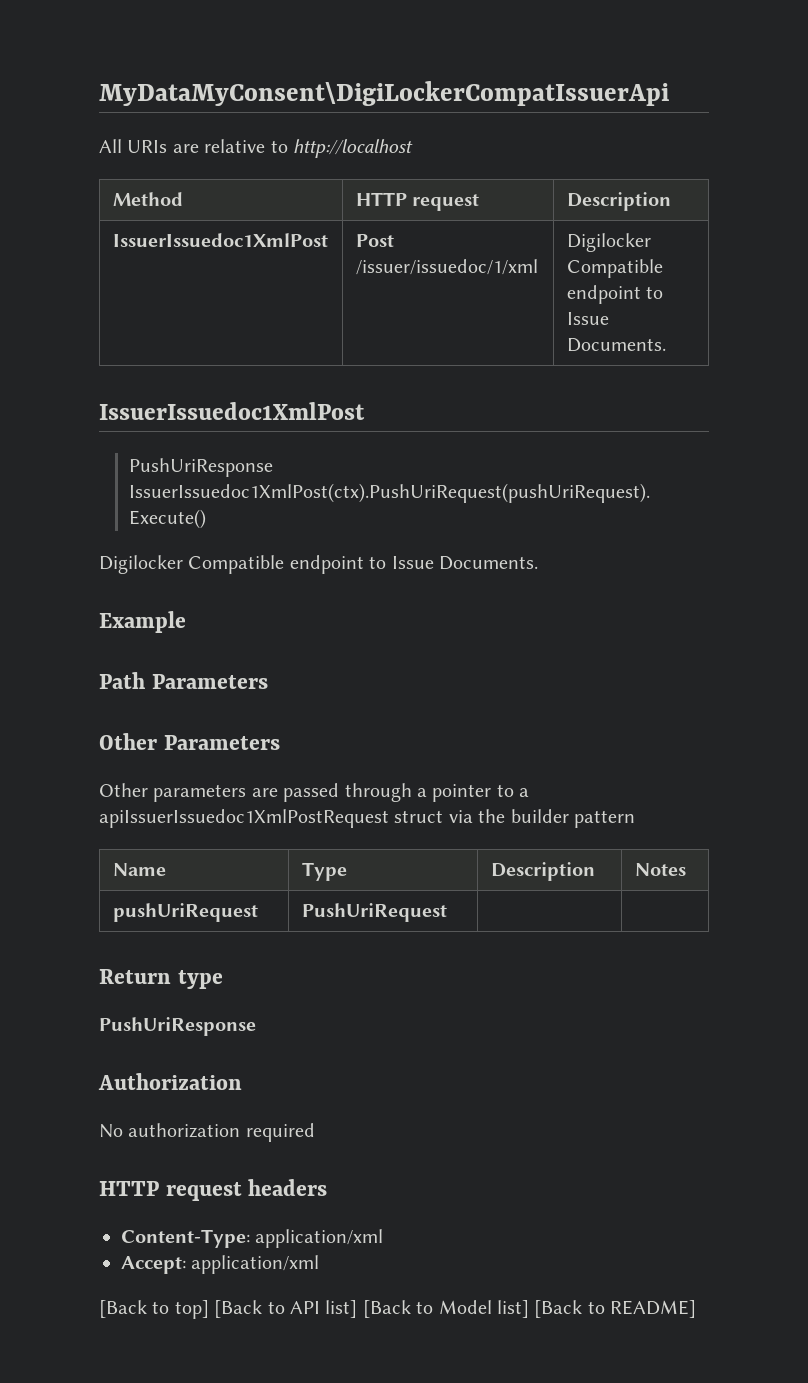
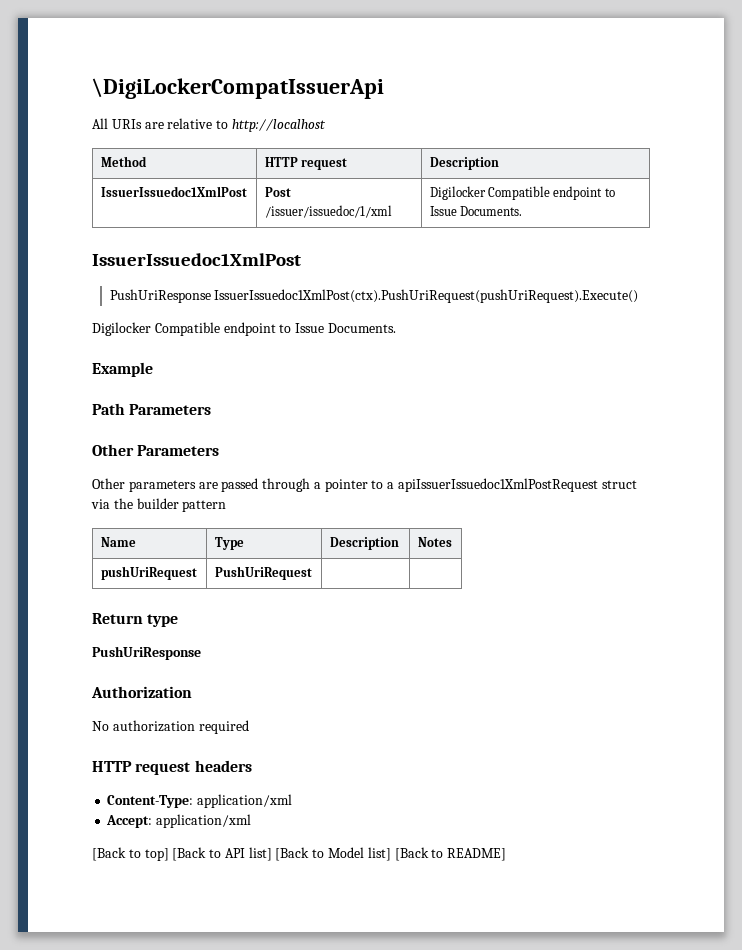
[99,81,669,106] MyDataMyConsent\DigiLockerCompatIssuerApi -> [92,78,384,99] \DigiLockerCompatIssuerApi

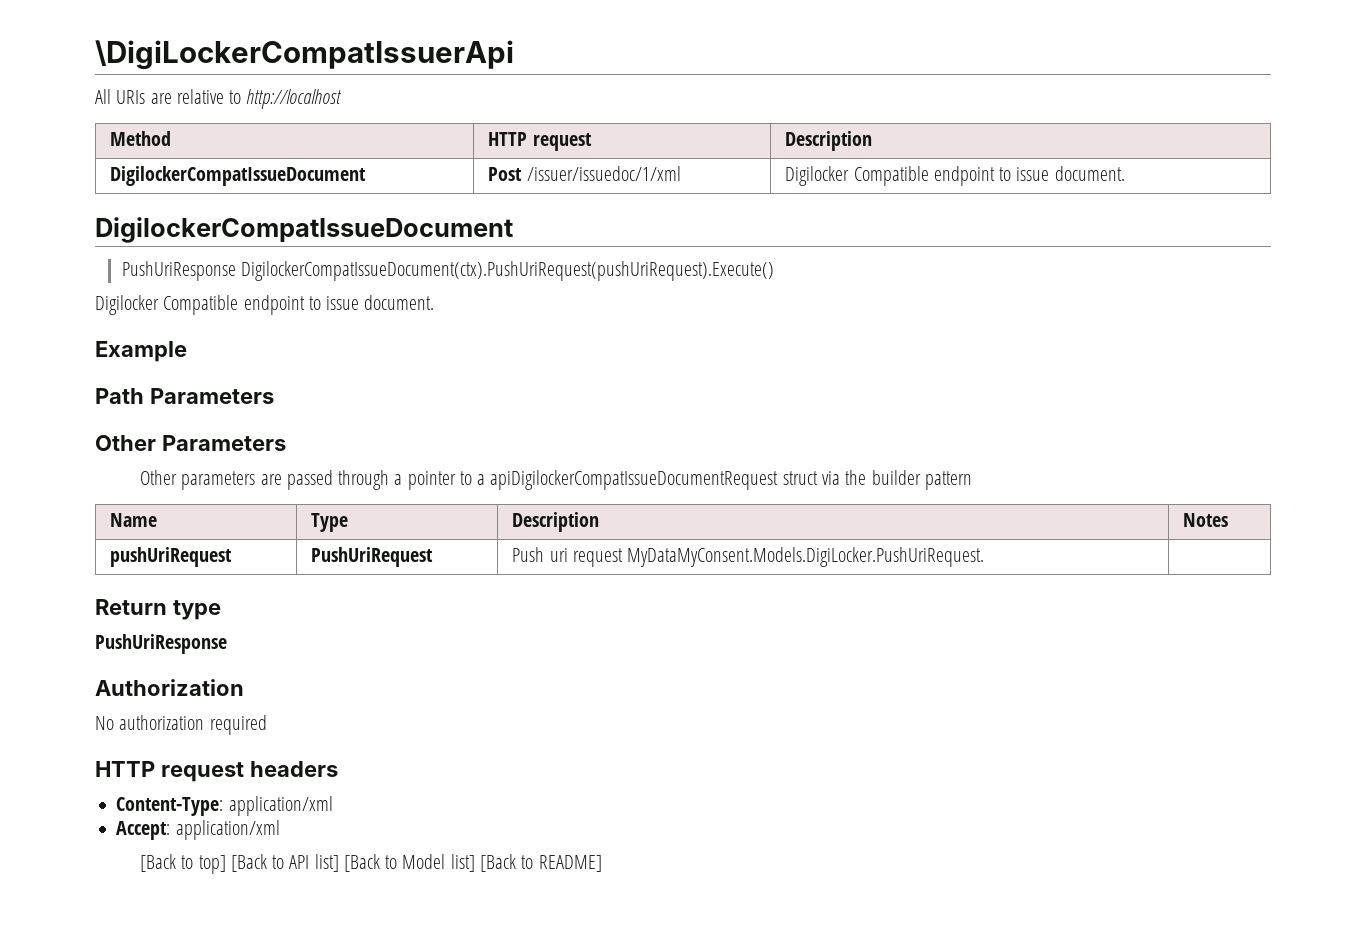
[100,186,247,197] IssuerIssuedoc1XmlPost -> [110,166,367,186] DigilockerCompatIssueDocument
[429,206,523,216] [92,253,301,266] [109,289,639,303] [92,322,396,336] Issue Documents. // IssuerIssuedoc1XmlPost // PushUriResponse IssuerIssuedoc1XmlPost(ctx).PushUriRequest(pushUriRequest).Execute() // Digilocker Compatible endpoint to Issue Documents. -> [1016,166,1125,181] [95,217,513,243] [121,261,775,281] [95,295,435,315] issue document. // DigilockerCompatIssueDocument // PushUriResponse DigilockerCompatIssueDocument(ctx).PushUriRequest(pushUriRequest).Execute() // Digilocker Compatible endpoint to issue document.
[398,478,599,492] apiIssuerIssuedoc1XmlPostRequest -> [490,470,779,490] apiDigilockerCompatIssueDocumentRequest
(312, 573) none -> [512,547,985,567] Push uri request MyDataMyConsent.Models.DigiLocker.PushUriRequest.

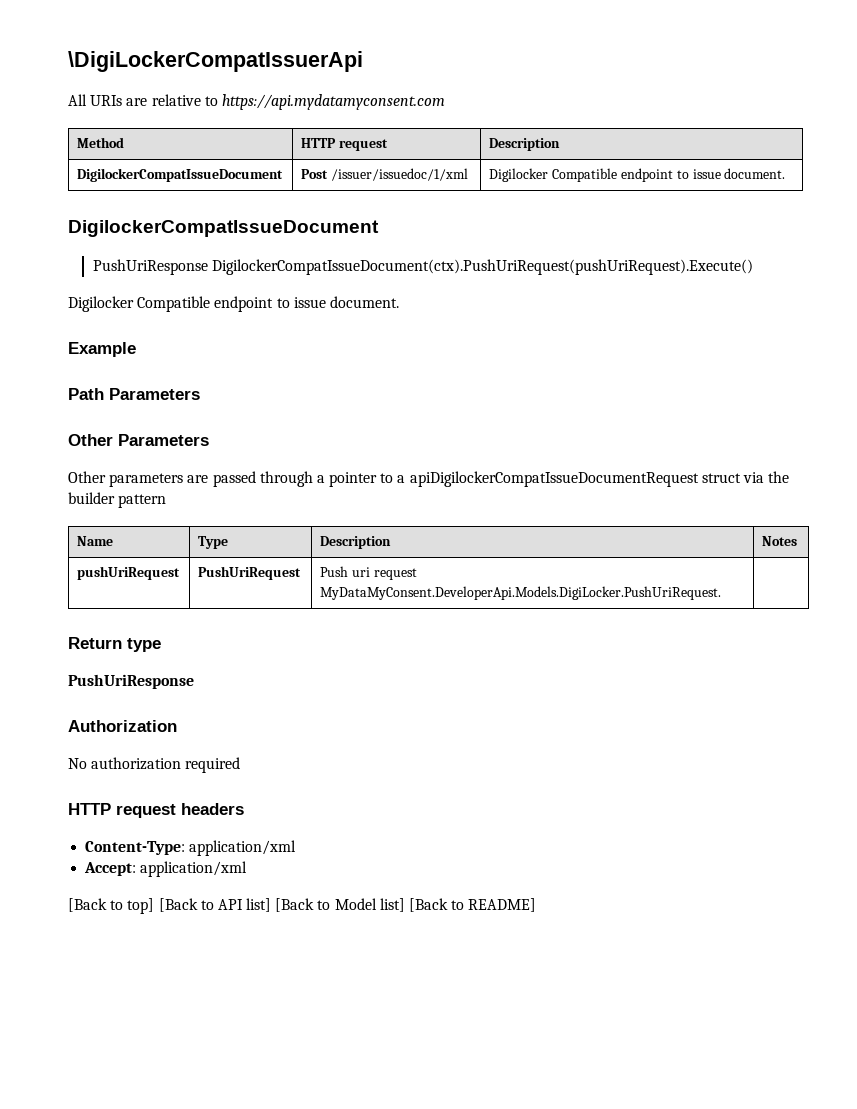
[246,89,343,109] http://localhost -> [221,94,445,110] https://api.mydatamyconsent.com
[627,547,985,567] MyDataMyConsent.Models.DigiLocker.PushUriRequest. -> [320,586,722,600] MyDataMyConsent.DeveloperApi.Models.DigiLocker.PushUriRequest.

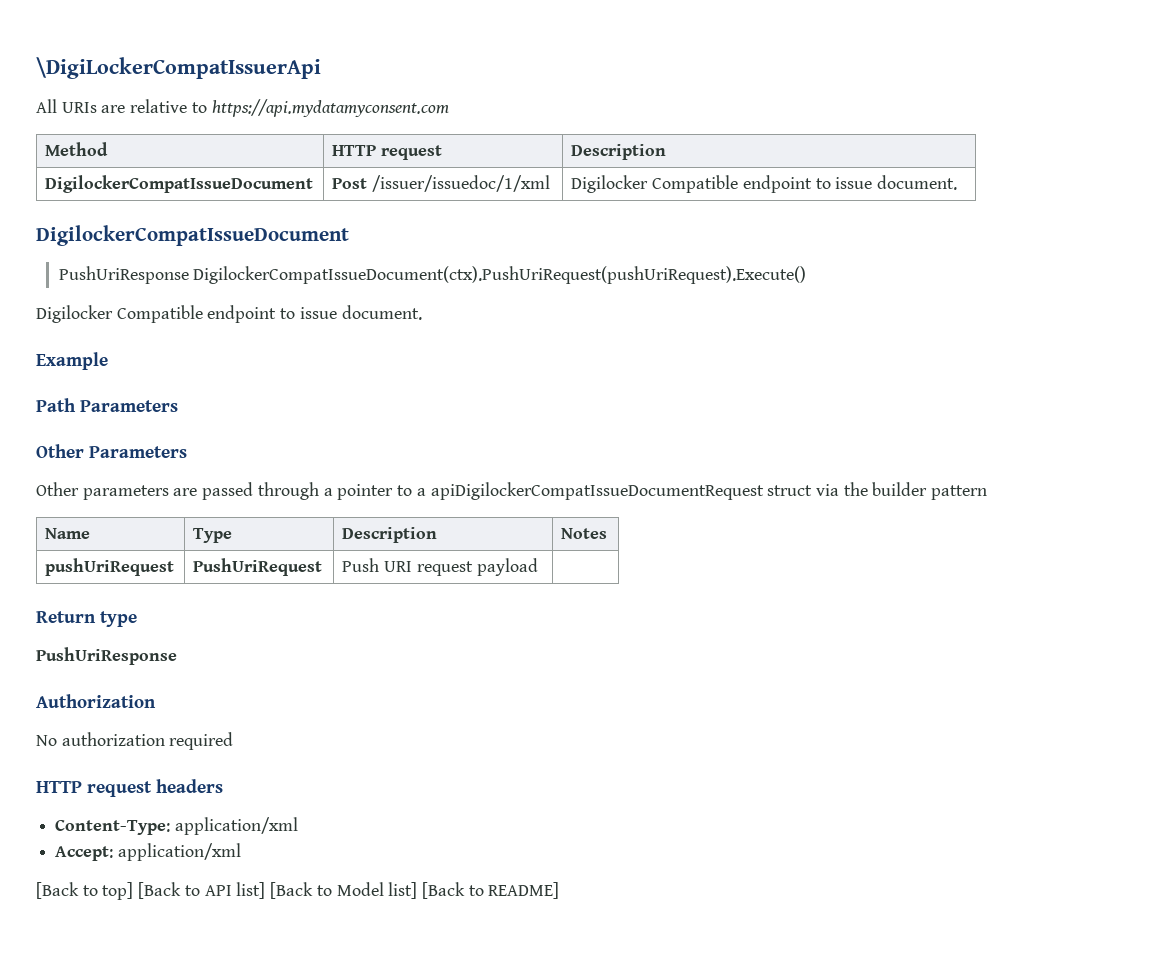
[352,567,418,580] [320,586,722,600] uri request MyDataMyConsent.DeveloperApi.Models.DigiLocker.PushUriRequest. -> [384,558,538,576] URI request payload

